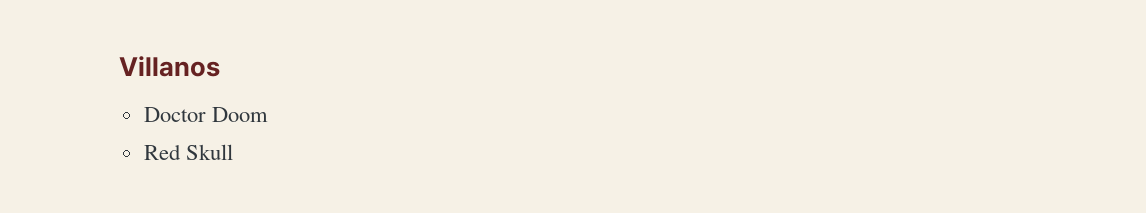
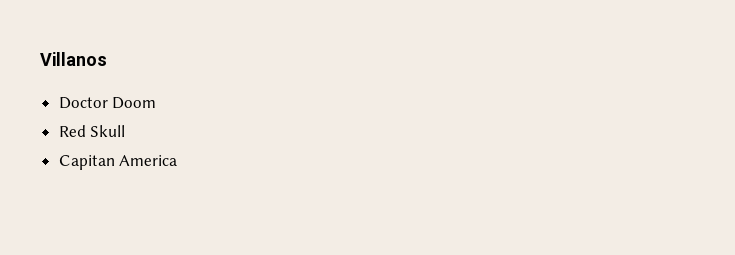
(233, 152) none -> [58,155,178,170] // Capitan America

